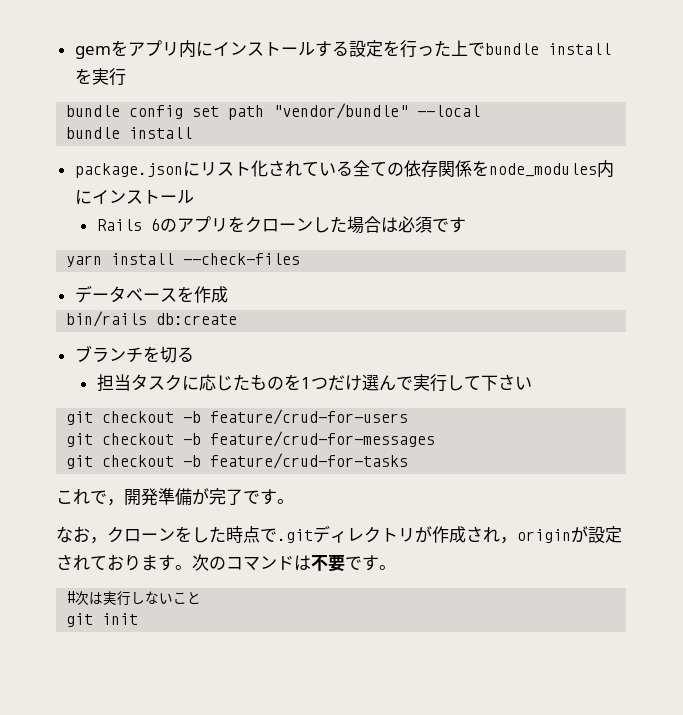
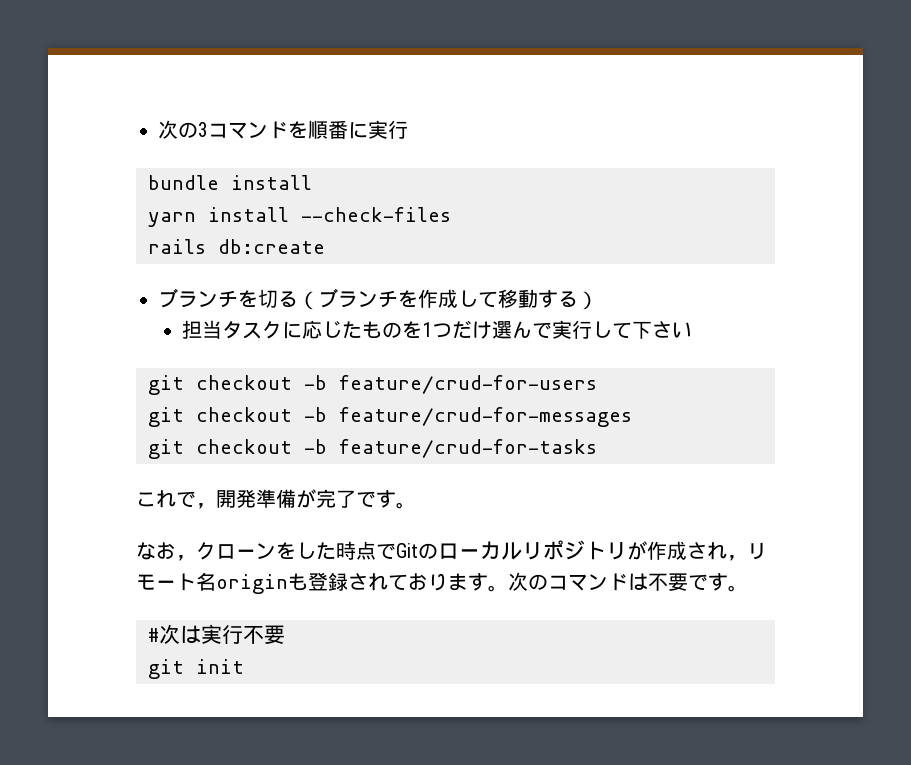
[74,40,611,59] [74,68,126,86] [66,103,481,120] [66,127,193,139] [74,160,614,178] [74,189,194,205] [96,216,466,234] [66,253,301,267] [74,285,228,303] [66,311,148,327] gemをアプリ内にインストールする設定を行った上でbundle installを実行 // bundle config set path "vendor/bundle" --local // bundle install // package.jsonにリスト化されている全ての依存関係をnode_modules内にインストール // Rails 6のアプリをクローンした場合は必須です // yarn install --check-files // データベースを作成 // bin/rails -> [158,120,408,139] [148,175,312,190] [148,207,451,227] [148,239,206,254] 次の3コマンドを順番に実行 // bundle install // yarn install --check-files // rails
(194, 354) none -> [298,288,598,310] （ブランチを作成して移動する）
[277,525,622,544] .gitディレクトリが作成され，originが設定 -> [396,540,767,561] [136,572,348,594] Gitのローカルリポジトリが作成され，リモート名originも登録
[131,591,202,605] しないこと -> [243,625,285,644] 不要

